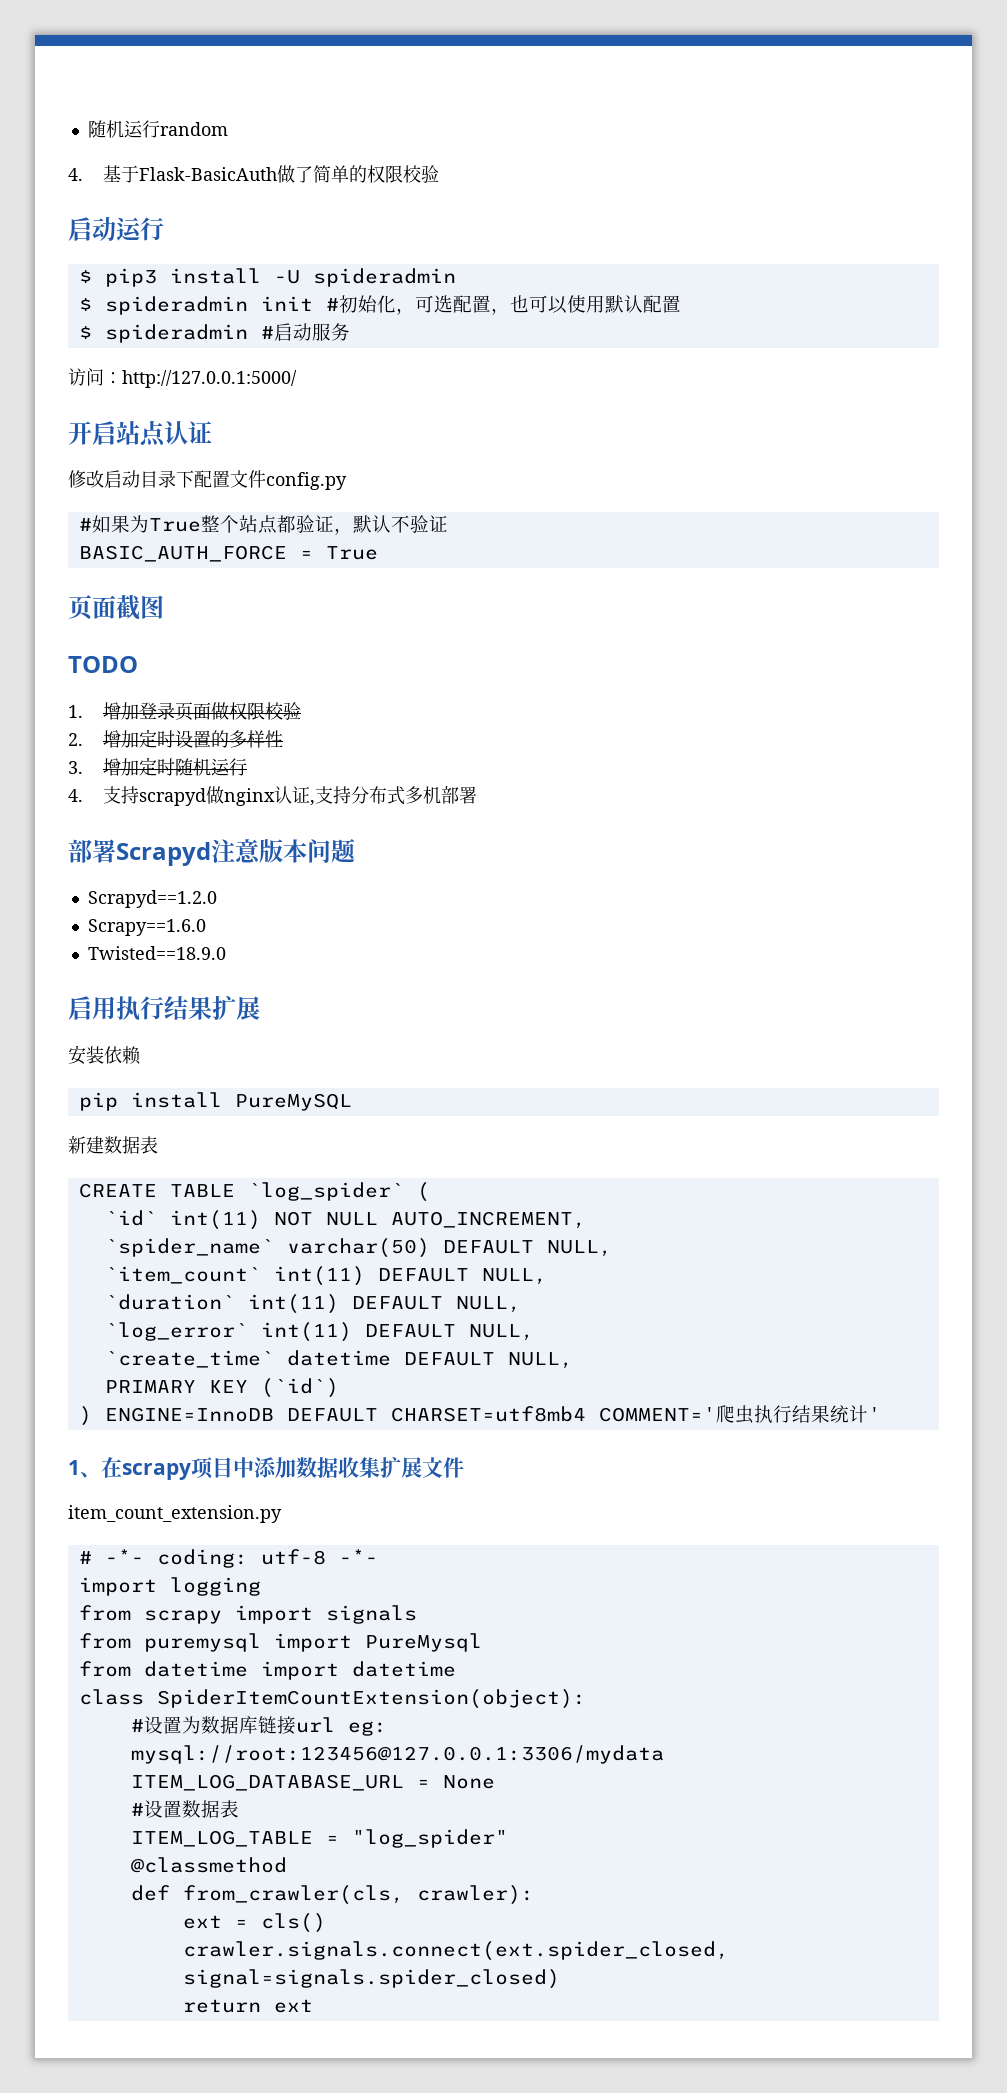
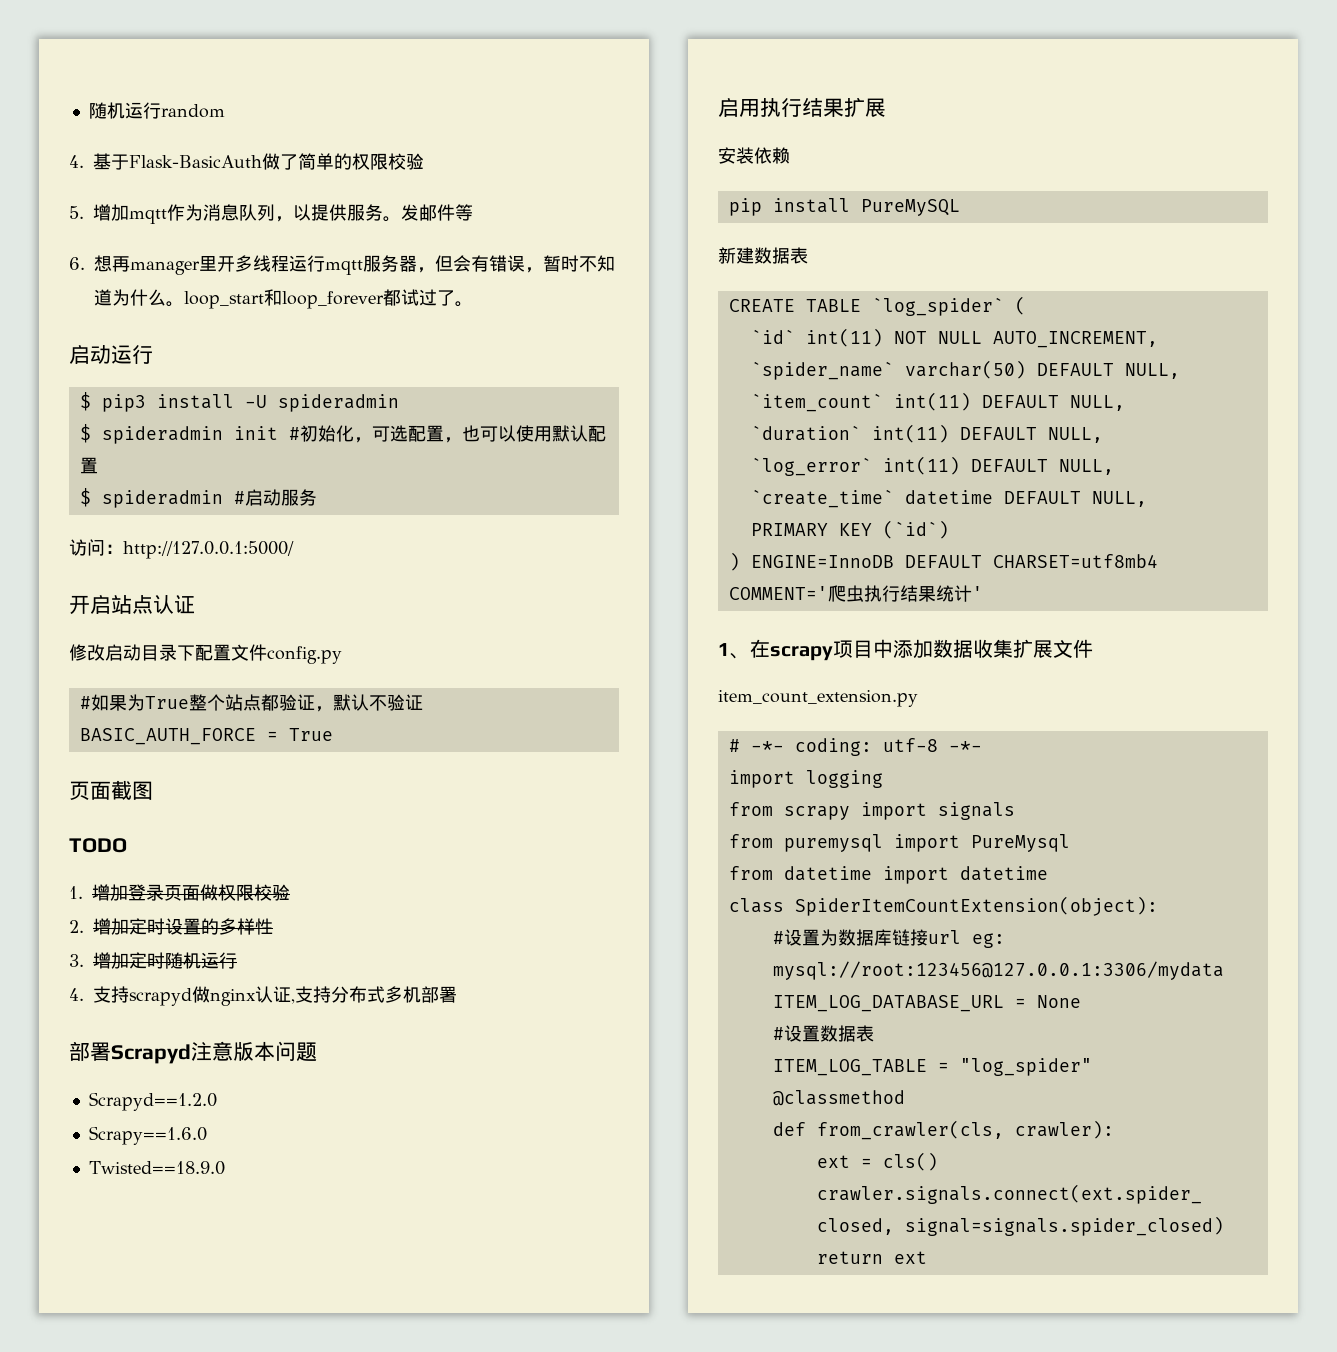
(440, 174) none -> [69,204,473,224] [69,255,615,275] [94,289,473,309] // 5.增加mqtt作为消息队列，以提供服务。发邮件等 // 6.想再manager里开多线程运行mqtt服务器，但会有错误，暂时不知道为什么。loop_start和loop_forever都试过了。

